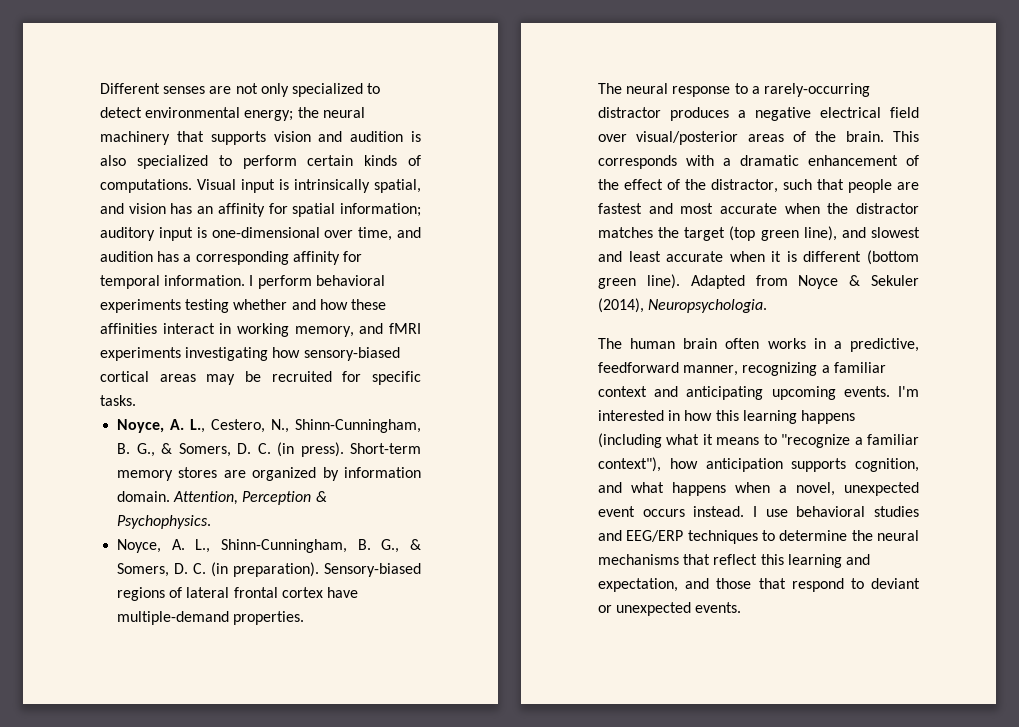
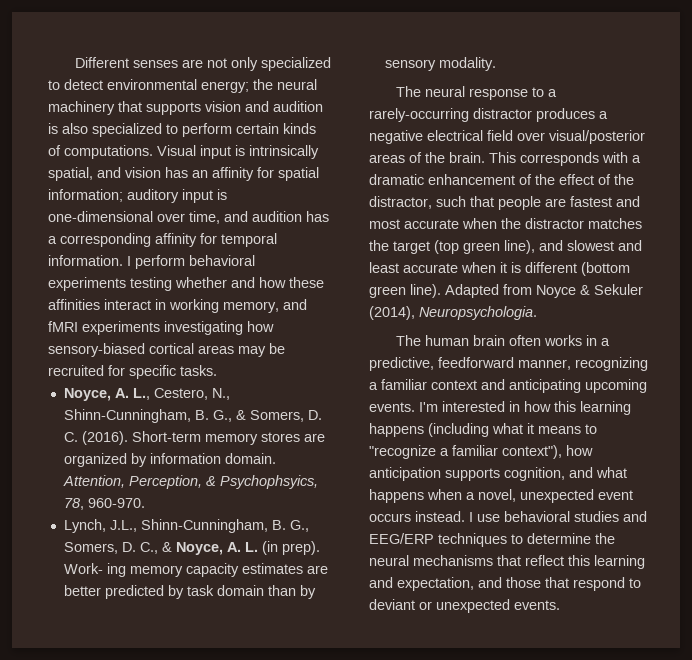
[277,442,344,457] (in press). -> [81,431,128,445] (2016).
[242,491,327,505] [117,515,212,529] [117,539,421,553] [117,562,421,577] [117,587,358,601] [117,611,305,625] Perception & Psychophysics. // Noyce, A. L., Shinn-Cunningham, B. G., & Somers, D. C. (in preparation). Sensory-biased regions of lateral frontal cortex have multiple-demand properties. -> [128,475,318,489] [63,498,145,510] [63,519,309,533] [63,541,320,555] [63,563,328,577] [63,585,316,599] [384,57,496,71] Perception, & Psychophsyics, 78, 960-970. // Lynch, J.L., Shinn-Cunningham, B. G., Somers, D. C., & Noyce, A. L. (in prep). Work- ing memory capacity estimates are better predicted by task domain than by sensory modality.

